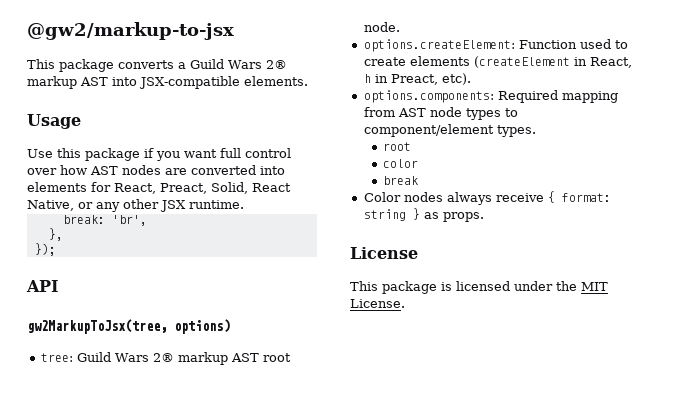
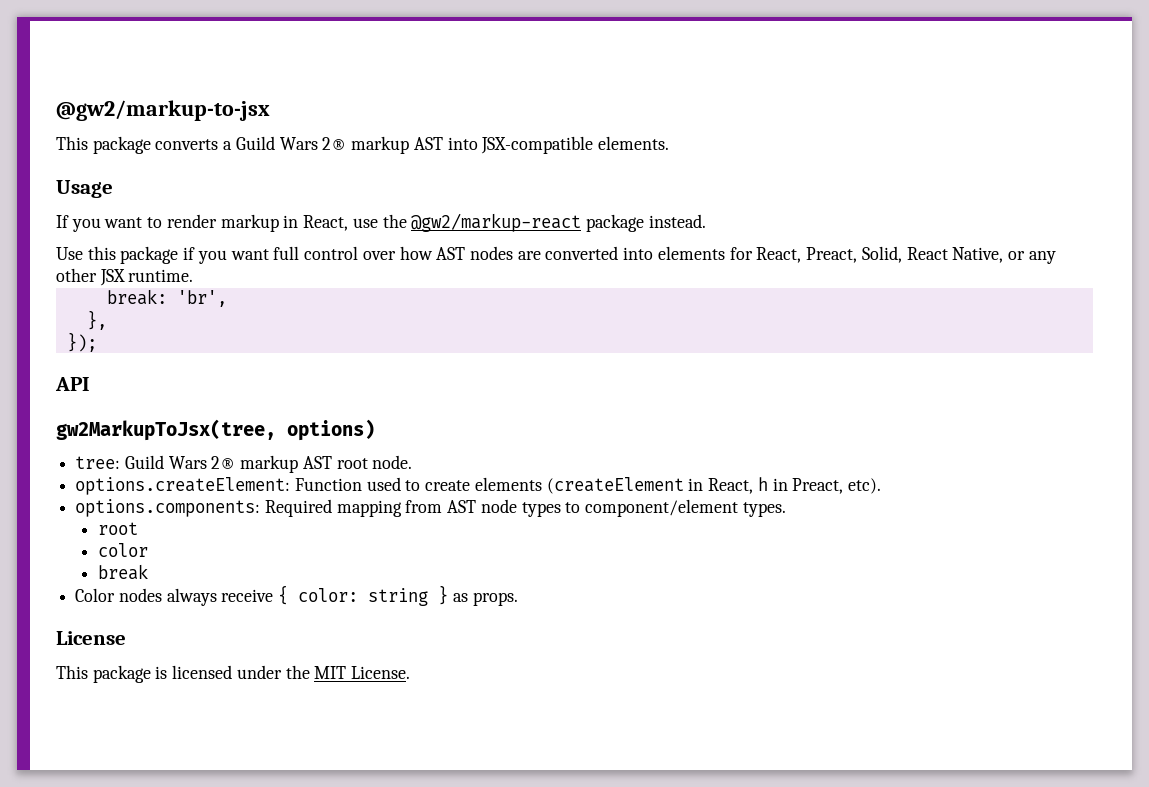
(81, 121) none -> [56,213,706,232] // If you want to render markup in React, use the @gw2/markup-react package instead.
[561,193,611,202] format: -> [298,588,359,602] color:

